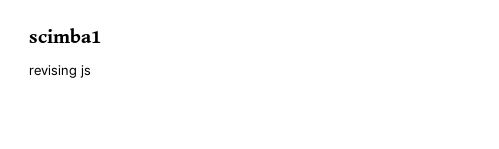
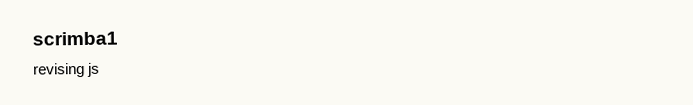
[29,28,101,43] scimba1 -> [32,31,118,46] scrimba1

